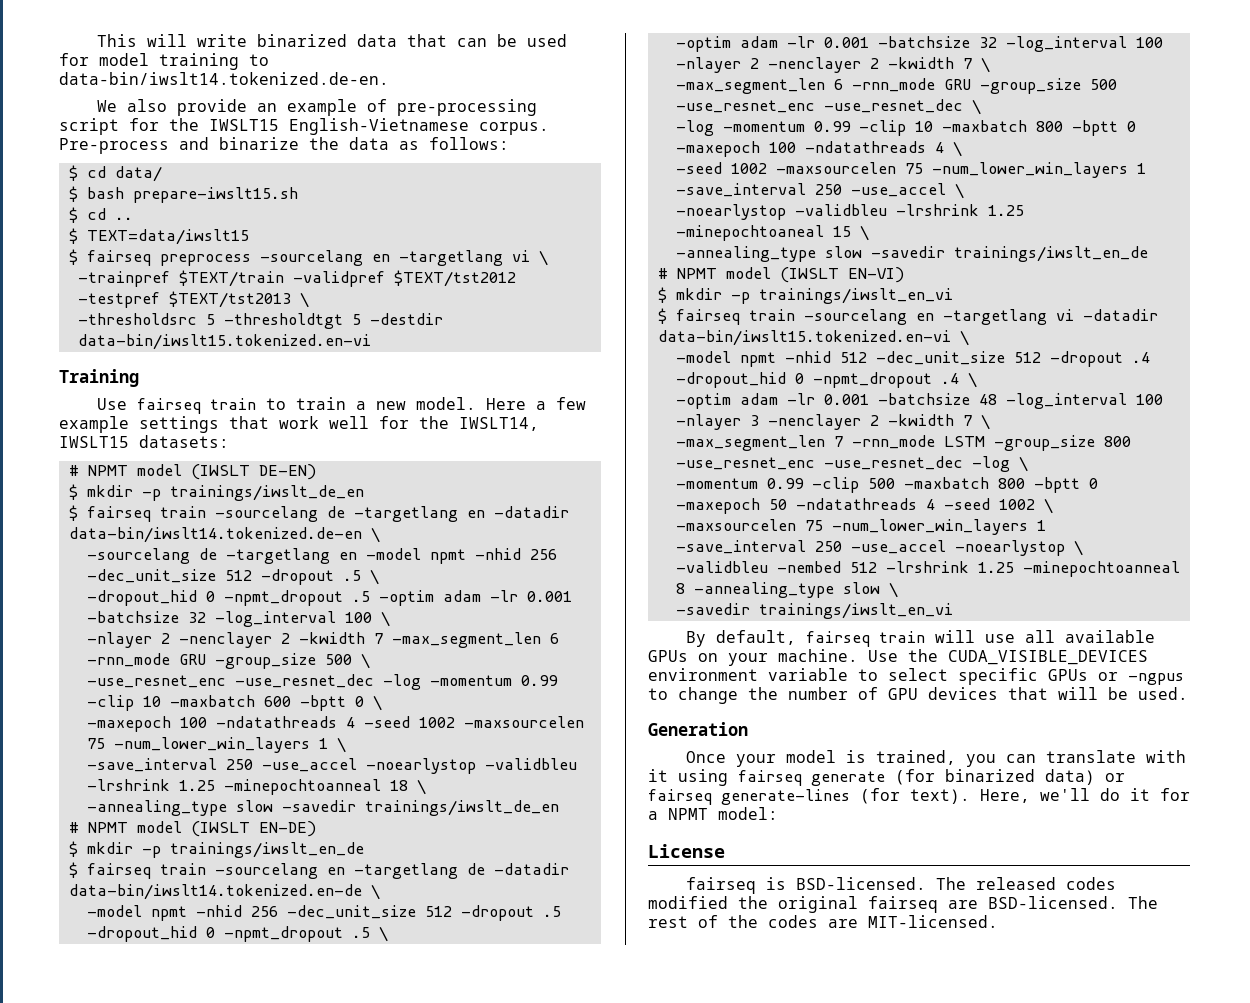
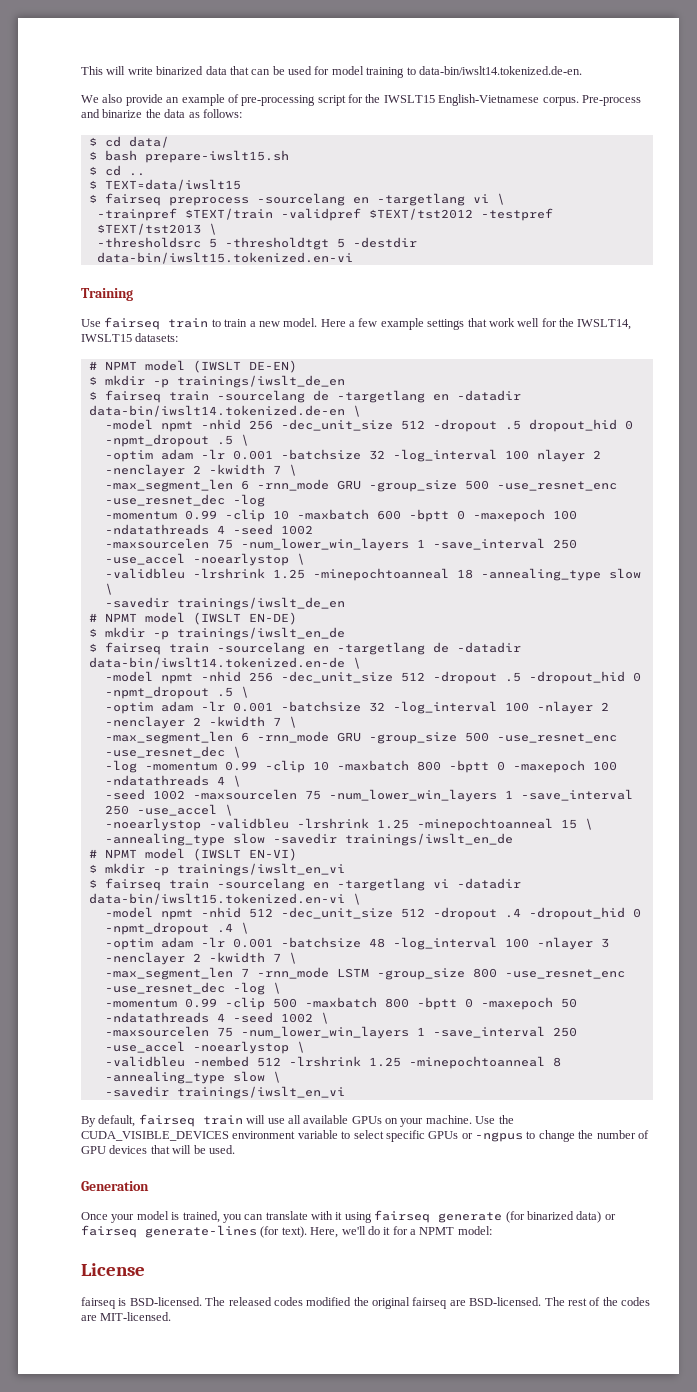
[86,548,557,564] [86,569,379,585] [86,590,572,606] [86,611,390,627] [86,632,559,648] [86,653,370,669] [86,674,421,690] -sourcelang de -targetlang en -model npmt -nhid 256 -dec_unit_size 512 -dropout .5 \ // -dropout_hid 0 -npmt_dropout .5 -optim adam -lr 0.001 -batchsize 32 -log_interval 100 \ // -nlayer 2 -nenclayer 2 -kwidth 7 -max_segment_len 6 -rnn_mode GRU -group_size 500 \ // -use_resnet_enc -use_resnet_dec -log -> [104,419,633,432] [104,434,249,447] [104,449,601,462] [104,464,297,477] [104,479,617,492] [104,494,265,507] -model npmt -nhid 256 -dec_unit_size 512 -dropout .5 dropout_hid 0 -npmt_dropout .5 \ // -optim adam -lr 0.001 -batchsize 32 -log_interval 100 nlayer 2 -nenclayer 2 -kwidth 7 \ // -max_segment_len 6 -rnn_mode GRU -group_size 500 -use_resnet_enc -use_resnet_dec -log //
[372,695,382,711] \ // -> (465, 515) none
[463,716,584,728] [86,737,346,753] [86,758,476,774] -maxsourcelen 75 -num_lower_win_layers 1 \ // -save_interval 250 -use_accel -noearlystop -> [104,538,577,551] [104,553,305,566] // -maxsourcelen 75 -num_lower_win_layers 1 -save_interval 250 -use_accel -noearlystop \ //
[416,779,426,795] [86,800,273,816] \ // -annealing_type slow -> [480,568,641,581] [104,583,113,595] -annealing_type slow \ //
[675,225,824,241] -minepochtoaneal -> [416,818,553,831] -minepochtoanneal

